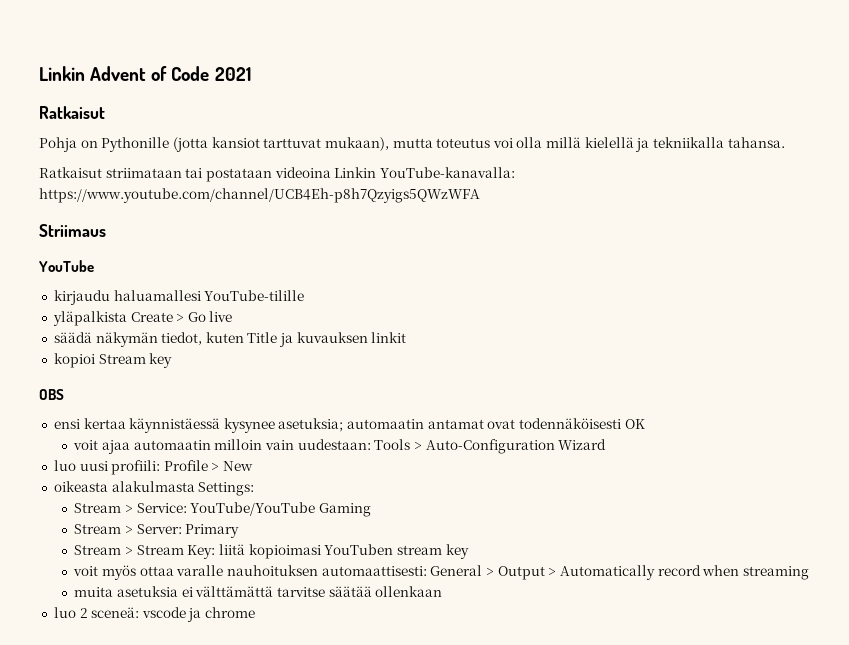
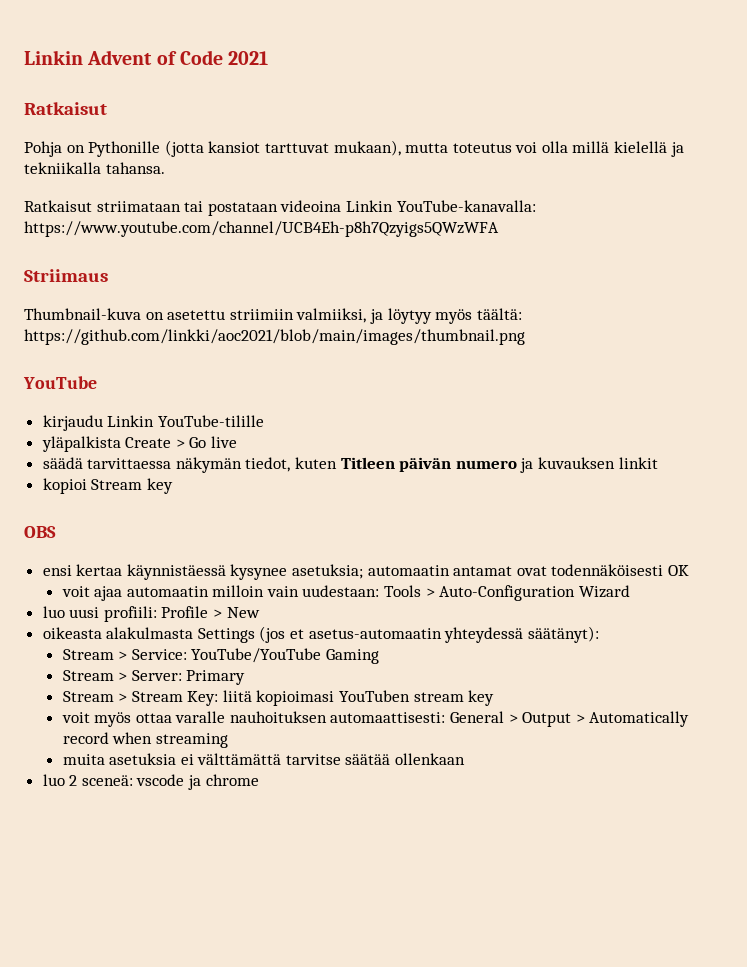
(106, 230) none -> [24,308,522,324] [24,329,525,345] // Thumbnail-kuva on asetettu striimiin valmiiksi, ja löytyy myös täältä: https://github.com/linkki/aoc2021/blob/main/images/thumbnail.png
[113,290,201,301] haluamallesi -> [107,415,155,427] Linkin
(92, 337) none -> [87,458,172,469] tarvittaessa
[247,332,278,343] Title -> [340,457,517,472] Titleen päivän numero
[198,482,255,496] Settings: -> [197,626,599,643] Settings (jos et asetus-automaatin yhteydessä säätänyt):

